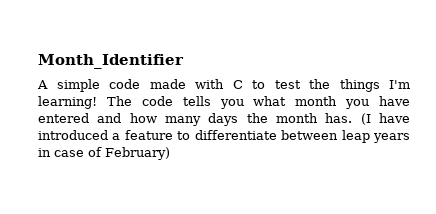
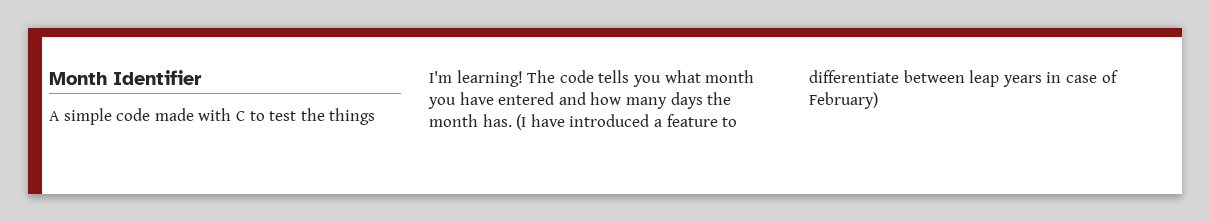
[38,54,184,69] Month_Identifier -> [49,70,202,85] Month Identifier

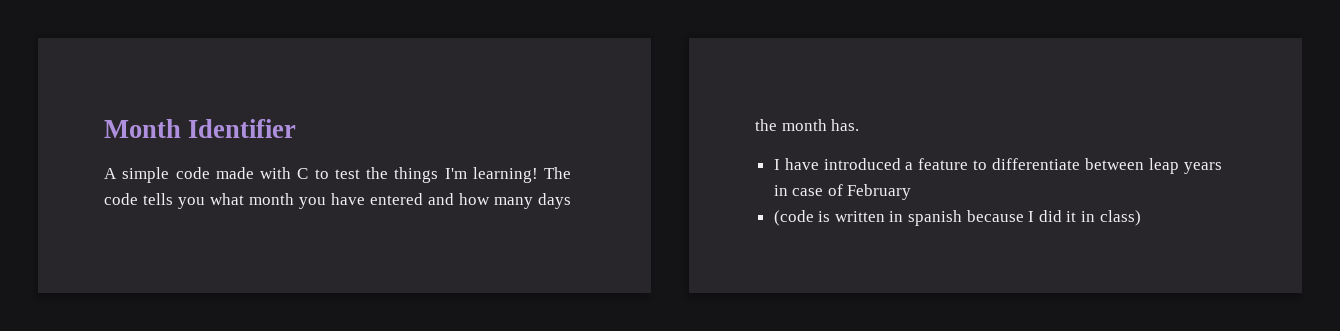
[516,114,527,130] (I -> [773,159,780,170] // I
[809,92,878,109] February) -> [847,184,912,200] [773,210,1141,226] February // (code is written in spanish because I did it in class)

